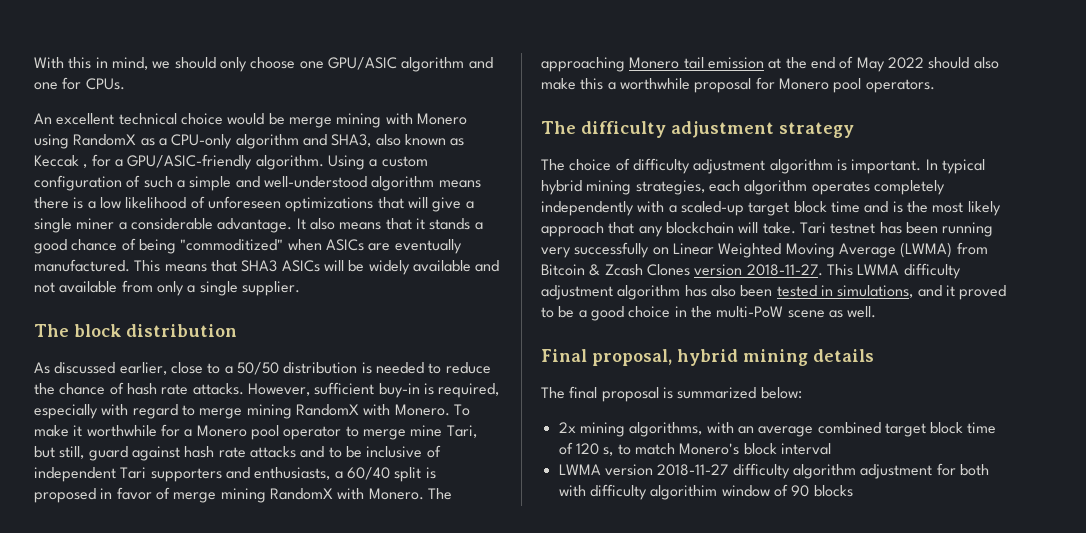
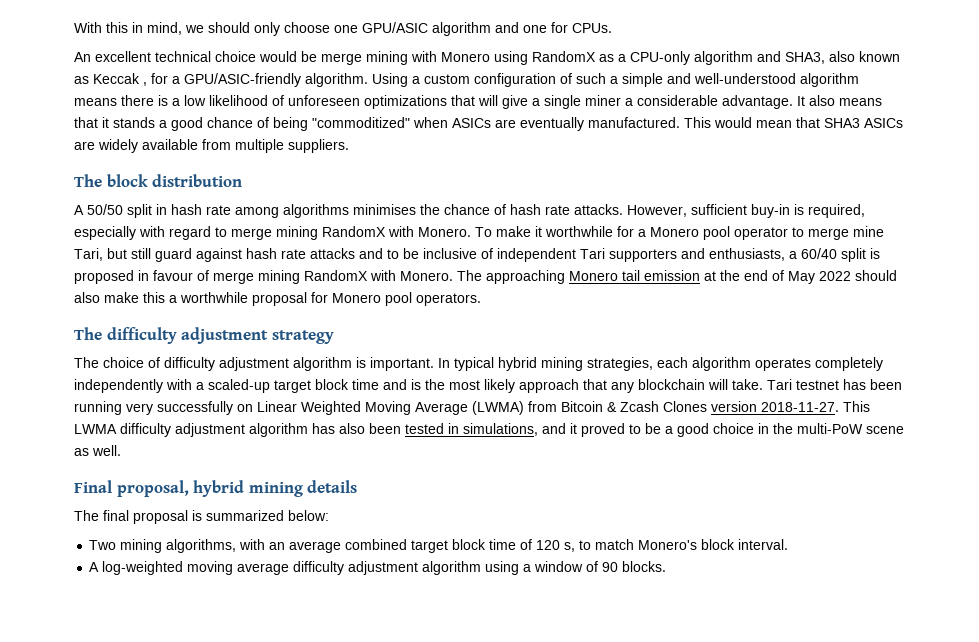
[164,264,207,272] means -> [714,117,792,128] would mean
[323,260,500,275] [34,280,300,296] [34,324,237,337] [34,362,491,375] will be widely available and not available from only a single supplier. // The block distribution // As discussed earlier, close to a 50/50 distribution is needed to reduce -> [74,139,349,153] [74,174,243,187] [74,204,416,218] are widely available from multiple suppliers. // The block distribution // A 50/50 split in hash rate among algorithms minimises
[59,446,85,459] still, -> [131,248,151,259] still
[116,487,152,500] favor -> [153,270,193,281] favour
[558,422,576,433] 2x -> [89,540,117,550] Two
[780,443,831,455] [558,463,989,479] [558,484,718,500] interval // LWMA version 2018-11-27 difficulty algorithm adjustment for both with difficulty algorithim -> [738,539,789,550] [89,561,532,575] interval. // A log-weighted moving average difficulty adjustment algorithm using a
[813,485,853,497] blocks -> [622,561,667,572] blocks.

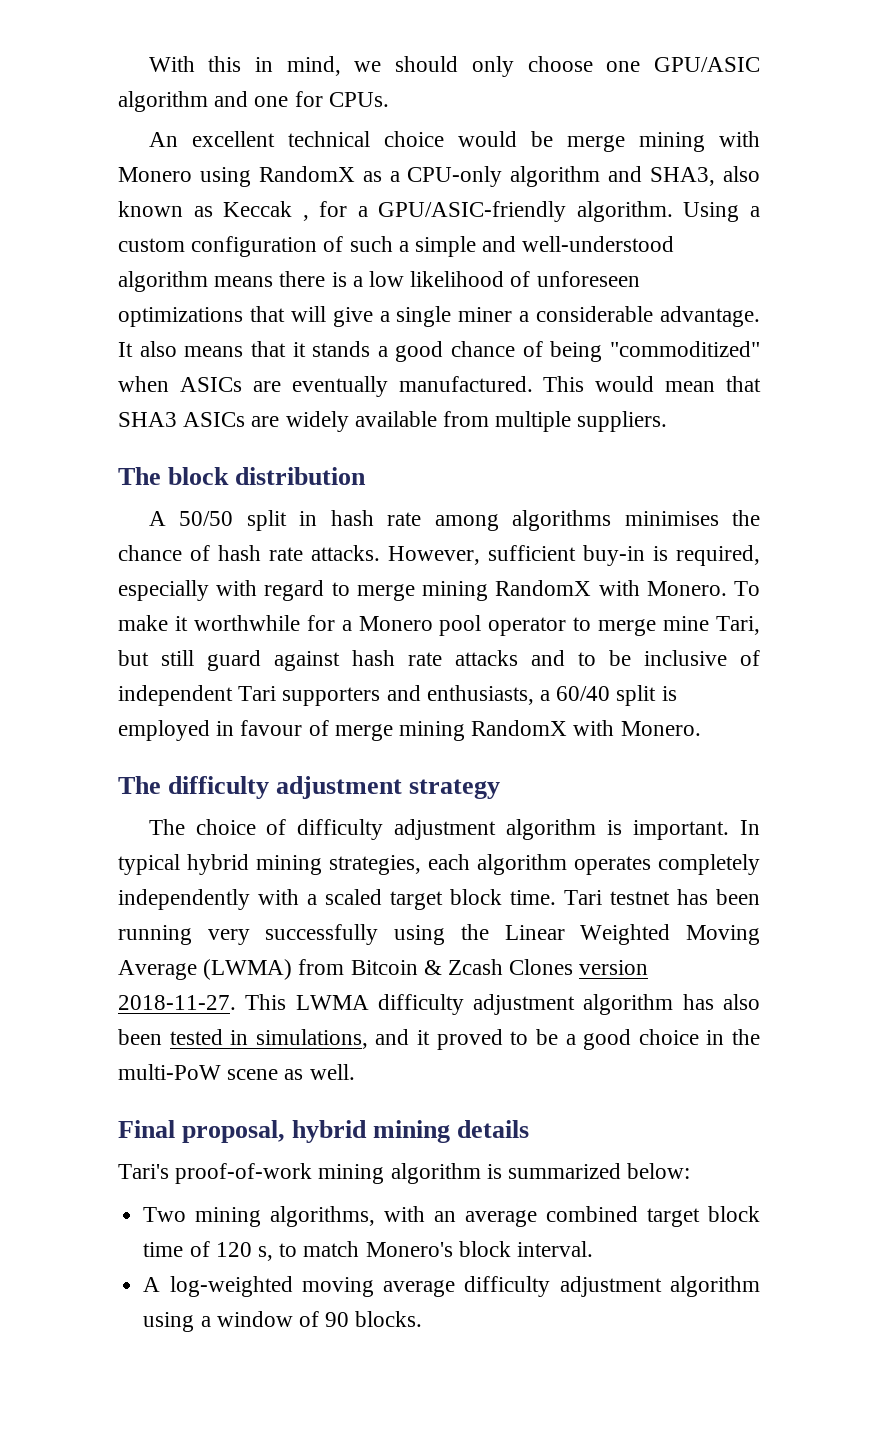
[74,270,134,284] proposed -> [118,720,210,741] employed
[457,270,897,284] [74,292,481,306] The approaching Monero tail emission at the end of May 2022 should also make this a worthwhile proposal for Monero pool operators. -> (701, 728) none
[208,379,763,393] scaled-up target block time and is the most likely approach that any blockchain will take. -> [325,889,556,910] scaled target block time.
[237,404,253,412] on -> [394,924,489,945] using the
[74,510,188,524] The final proposal -> [118,1163,481,1184] Tari's proof-of-work mining algorithm

